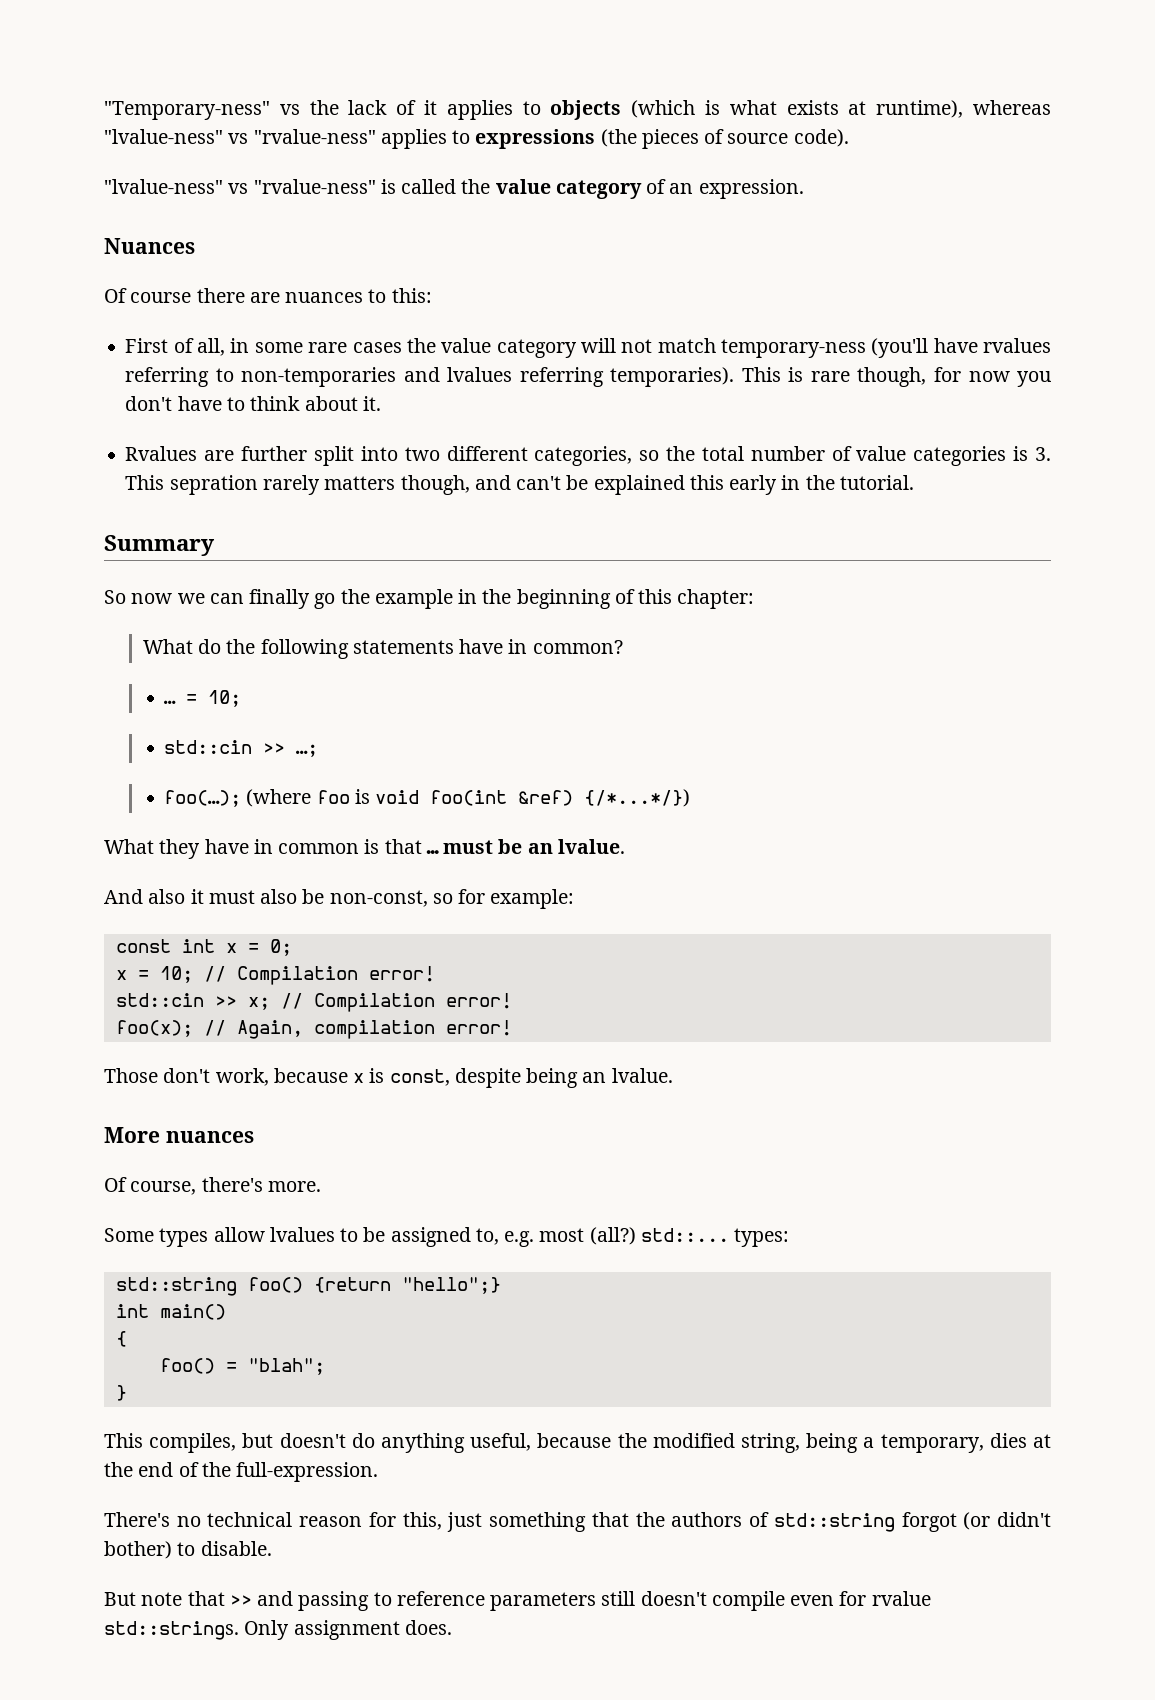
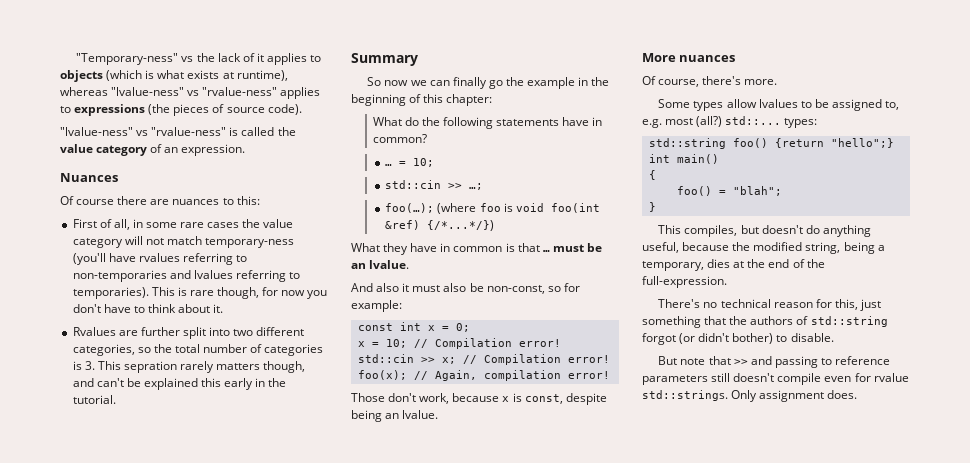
(604, 377) none -> [289,272,301,279] to
[856,446,907,461] value -> (263, 348) none

